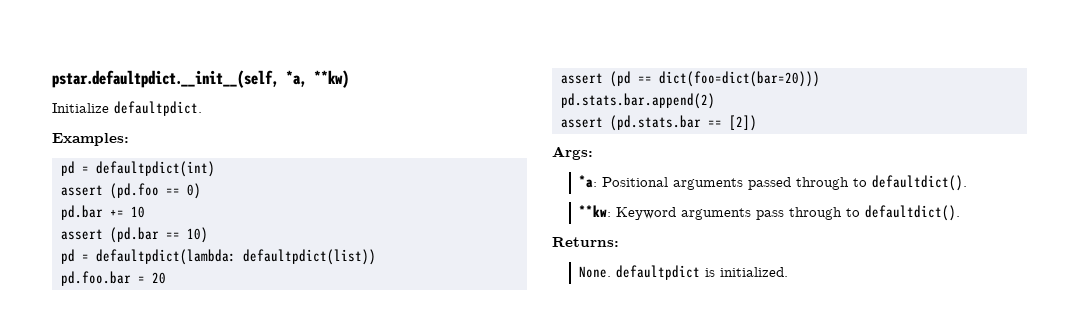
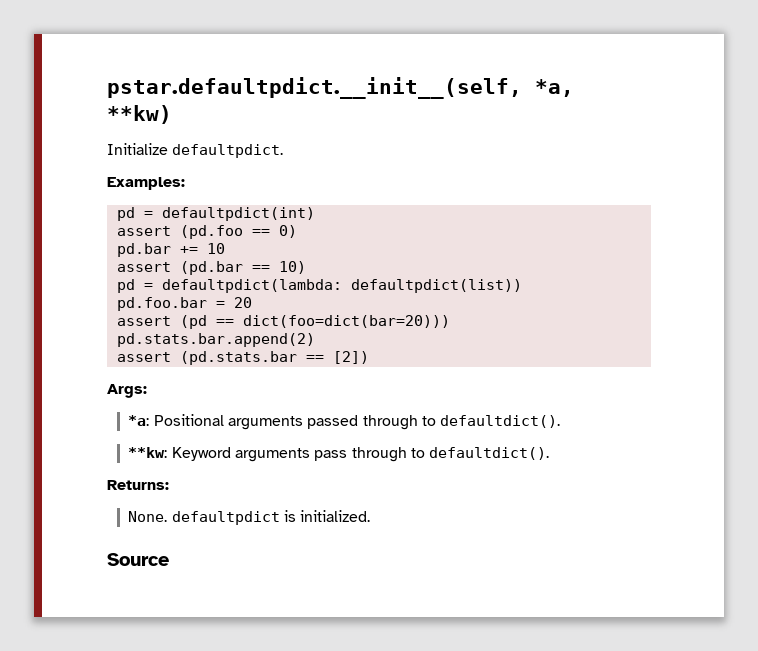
(788, 272) none -> [107,553,169,566] // Source

